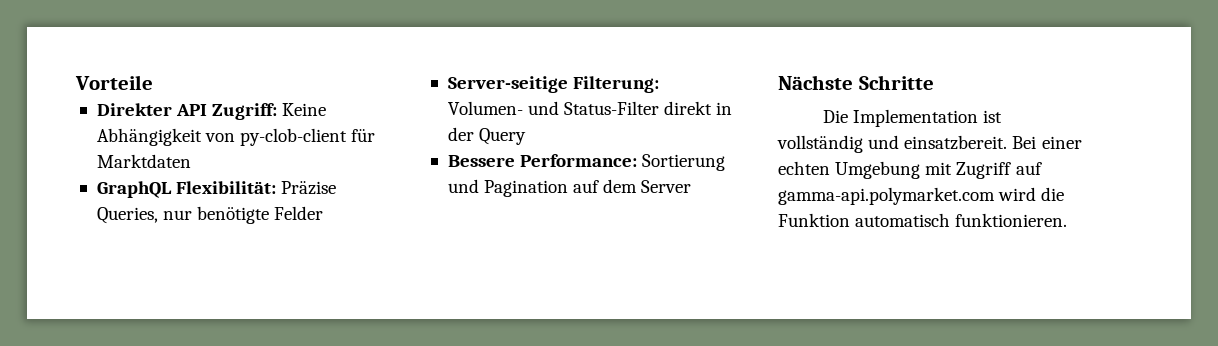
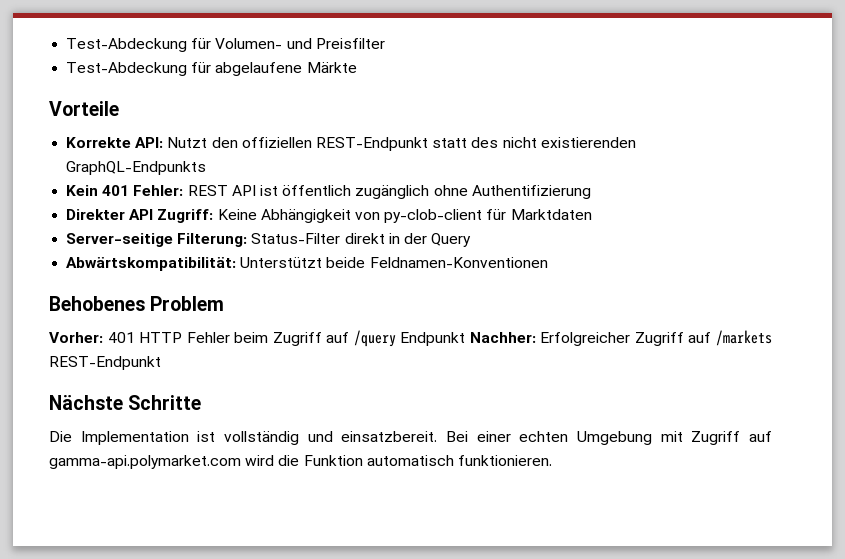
[75,75,153,90] Vorteile -> [66,38,385,52] [66,62,357,76] [49,101,119,116] [66,137,636,151] [66,161,207,175] [66,185,591,199] Test-Abdeckung für Volumen- und Preisfilter // Test-Abdeckung für abgelaufene Märkte // Vorteile // Korrekte API: Nutzt den offiziellen REST-Endpunkt statt des nicht existierenden GraphQL-Endpunkts // Kein 401 Fehler: REST API ist öffentlich zugänglich ohne Authentifizierung
[96,181,337,198] [96,206,324,224] // GraphQL Flexibilität: Präzise Queries, nur benötigte Felder -> (592, 214) none
[447,101,560,115] Volumen- und -> (248, 240) none
[447,154,726,171] [447,179,692,197] Bessere Performance: Sortierung und Pagination auf dem Server -> [66,257,548,271] [49,296,225,311] [49,330,773,347] [49,356,161,370] Abwärtskompatibilität: Unterstützt beide Feldnamen-Konventionen // Behobenes Problem // Vorher: 401 HTTP Fehler beim Zugriff auf /query Endpunkt Nachher: Erfolgreicher Zugriff auf /markets REST-Endpunkt

